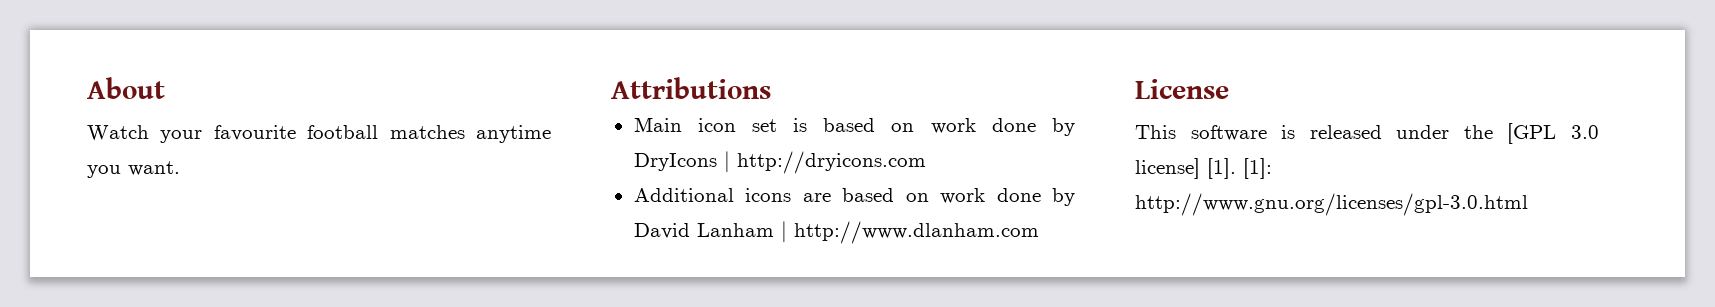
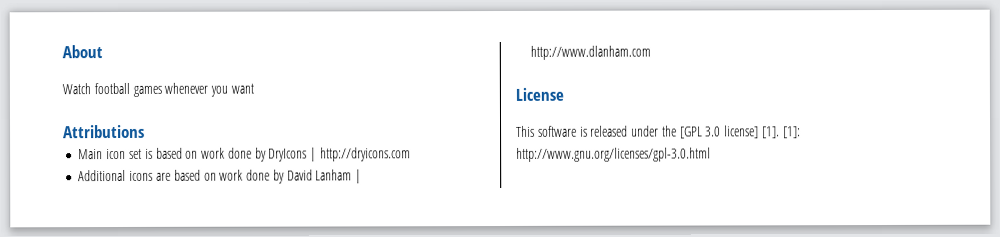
[160,125,551,143] [87,161,180,178] your favourite football matches anytime you want. -> [93,82,254,97] football games whenever you want

